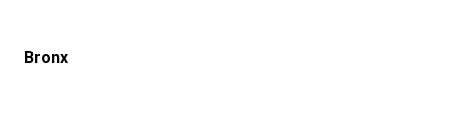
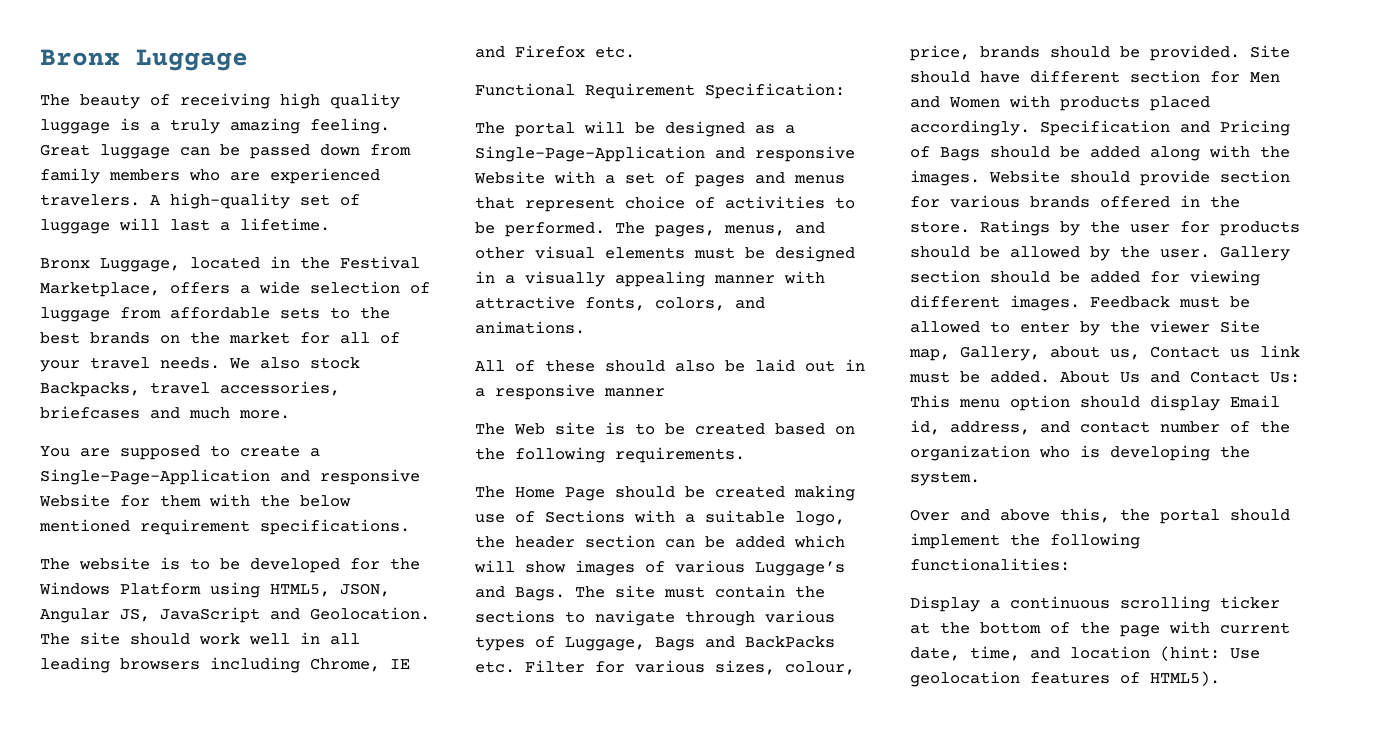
[24,51,69,63] Bronx -> [40,49,248,71] [40,93,400,109] [40,118,390,134] [40,144,411,159] [40,168,380,184] [40,193,360,209] [40,218,330,234] [40,256,420,272] [40,281,430,297] [40,307,390,322] [40,332,400,344] [40,357,360,372] [40,381,340,397] [40,406,290,419] [40,445,320,460] [40,469,420,485] [39,494,351,507] [39,519,410,535] [40,557,420,573] [39,582,390,598] [40,607,430,623] [40,632,360,645] [40,657,410,673] [475,45,635,58] [475,83,845,99] [475,121,795,137] [475,146,855,162] [474,171,845,187] [475,196,855,212] [475,222,825,237] [475,246,855,262] [475,271,825,287] [475,296,765,311] [475,321,585,334] [475,359,865,372] [475,384,665,400] [475,422,855,435] [475,447,745,463] [475,485,855,501] [475,510,845,526] [475,535,845,548] [474,560,845,576] [475,585,825,601] [475,610,835,626] [475,636,835,651] [475,660,855,675] [910,45,1290,61] [910,70,1280,83] [910,95,1210,111] [910,120,1290,136] [910,145,1290,161] [910,170,1290,186] [910,195,1240,208] [910,220,1300,236] [910,246,1290,261] [910,270,1260,286] [910,295,1250,311] [910,320,1260,336] [909,345,1300,361] [909,371,1300,383] [910,395,1280,411] [910,420,1290,435] [910,445,1250,461] [910,471,980,486] [910,508,1290,524] [910,533,1140,549] [910,558,1070,571] [910,596,1280,612] [910,621,1290,637] [910,646,1260,661] [910,671,1220,687] Bronx Luggage // The beauty of receiving high quality luggage is a truly amazing feeling. Great luggage can be passed down from family members who are experienced travelers. A high-quality set of luggage will last a lifetime. // Bronx Luggage, located in the Festival Marketplace, offers a wide selection of luggage from affordable sets to the best brands on the market for all of your travel needs. We also stock Backpacks, travel accessories, briefcases and much more. // You are supposed to create a Single-Page-Application and responsive Website for them with the below mentioned requirement specifications. // The website is to be developed for the Windows Platform using HTML5, JSON, Angular JS, JavaScript and Geolocation. The site should work well in all leading browsers including Chrome, IE and Firefox etc. // Functional Requirement Specification: // The portal will be designed as a Single-Page-Application and responsive Website with a set of pages and menus that represent choice of activities to be performed. The pages, menus, and other visual elements must be designed in a visually appealing manner with attractive fonts, colors, and animations. // All of these should also be laid out in a responsive manner // The Web site is to be created based on the following requirements. // The Home Page should be created making use of Sections with a suitable logo, the header section can be added which will show images of various Luggage’s and Bags. The site must contain the sections to navigate through various types of Luggage, Bags and BackPacks etc. Filter for various sizes, colour, price, brands should be provided. Site should have different section for Men and Women with products placed accordingly. Specification and Pricing of Bags should be added along with the images. Website should provide section for various brands offered in the store. Ratings by the user for products should be allowed by the user. Gallery section should be added for viewing different images. Feedback must be allowed to enter by the viewer Site map, Gallery, about us, Contact us link must be added. About Us and Contact Us: This menu option should display Email id, address, and contact number of the organization who is developing the system. // Over and above this, the portal should implement the following functionalities: // Display a continuous scrolling ticker at the bottom of the page with current date, time, and location (hint: Use geolocation features of HTML5).

